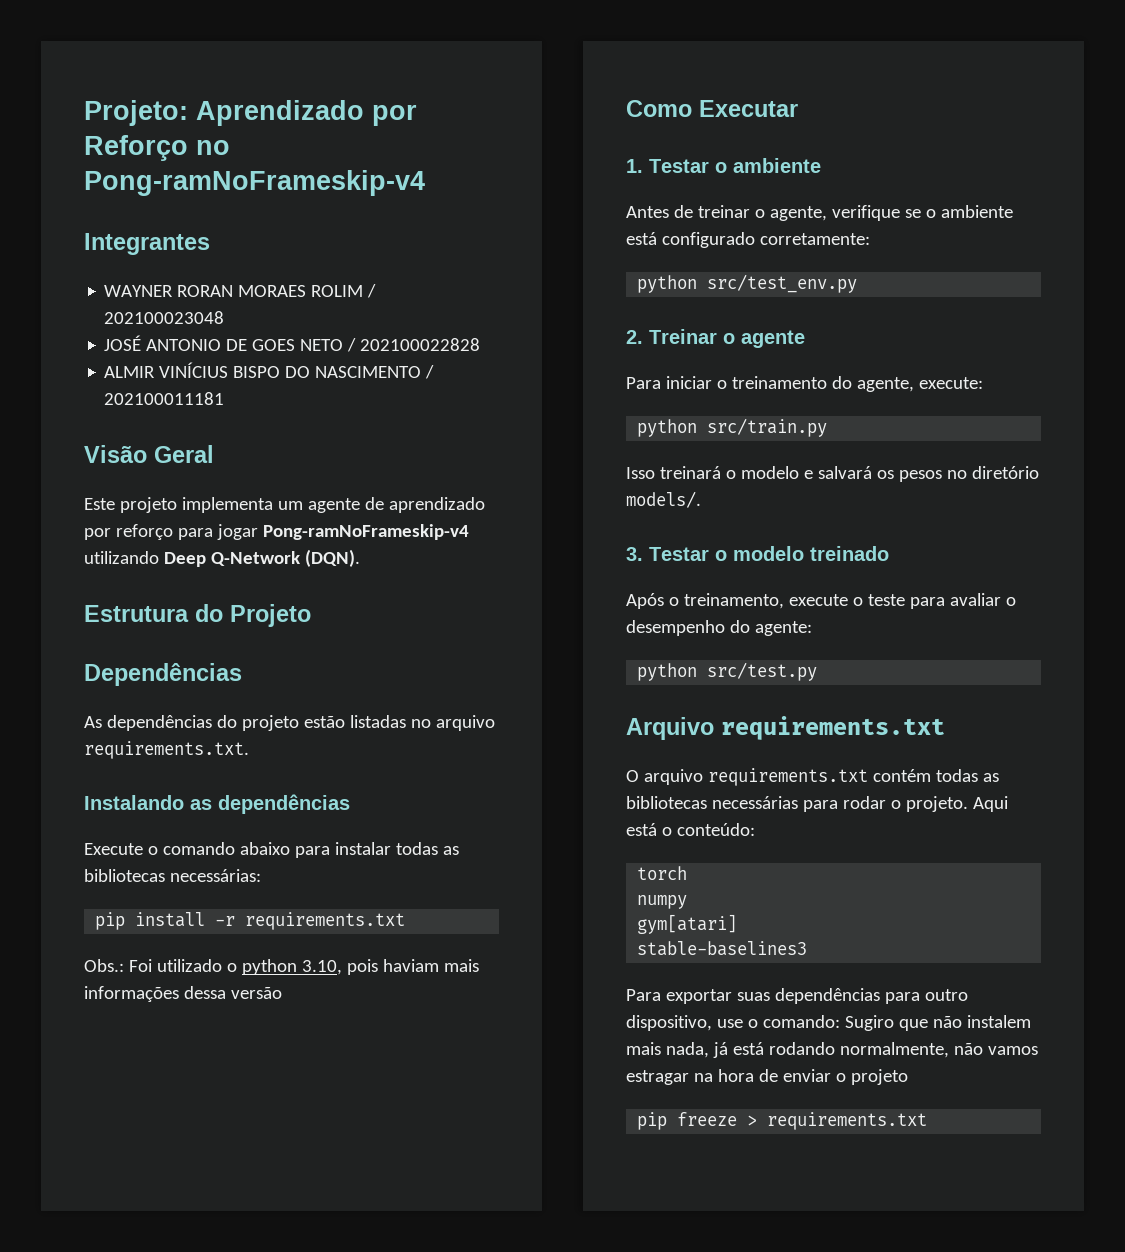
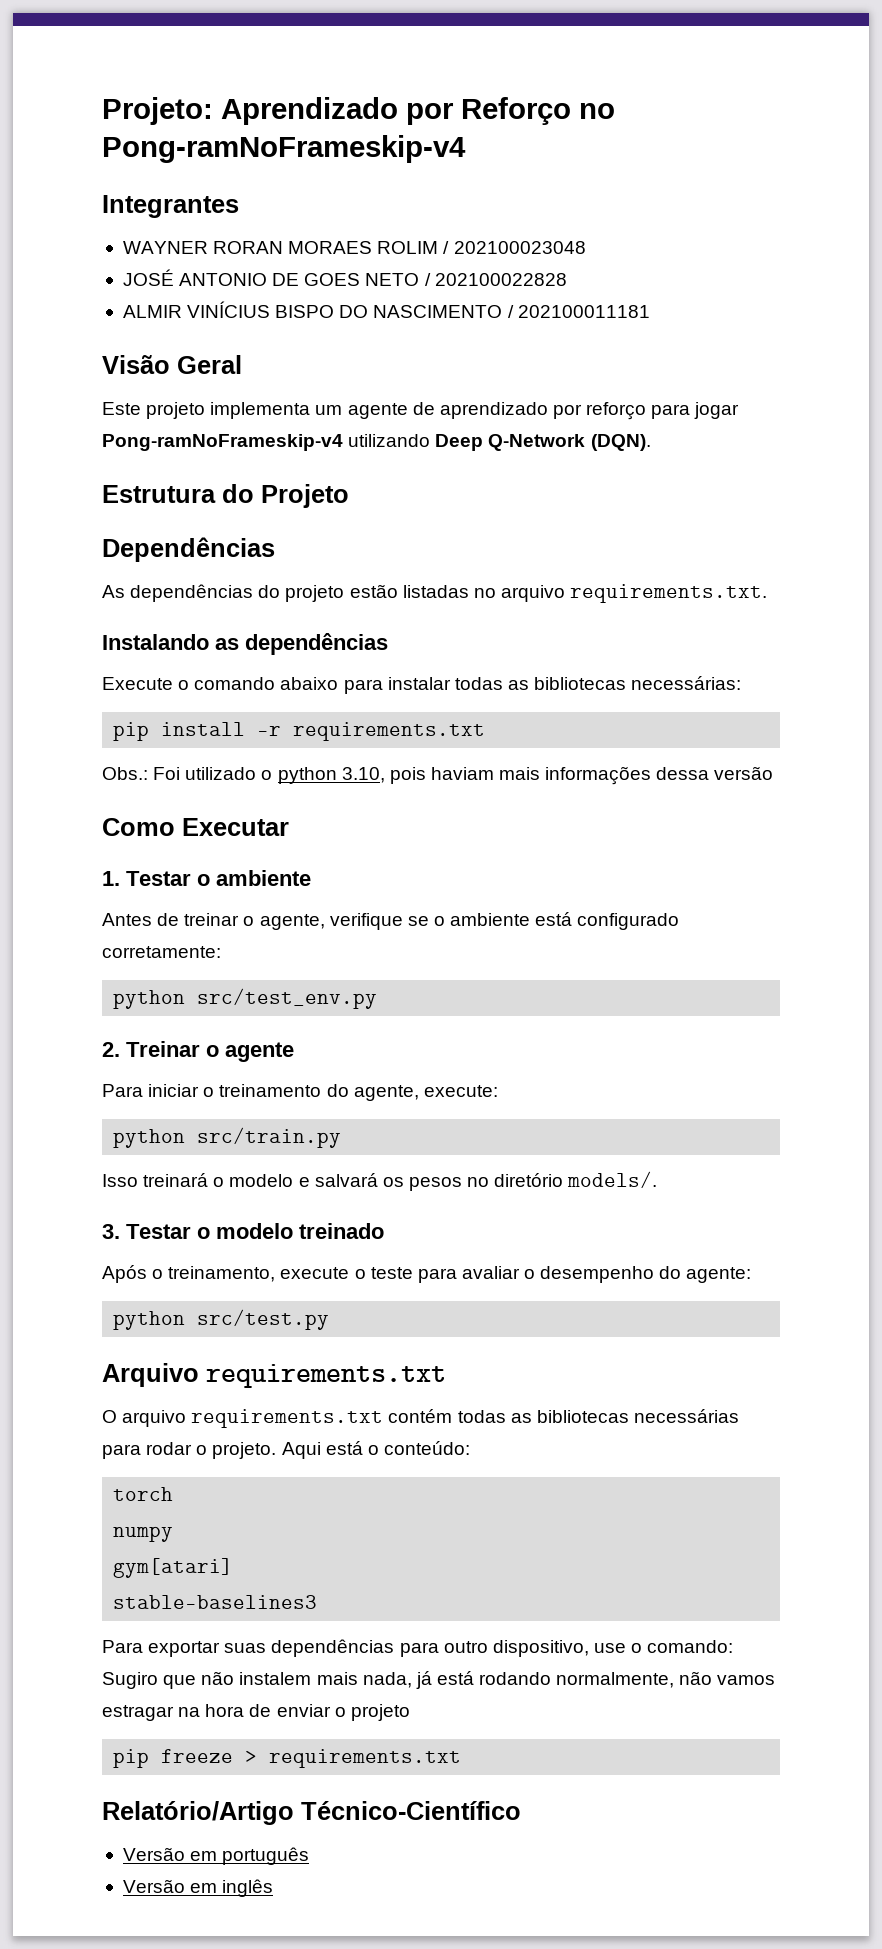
(928, 1121) none -> [102,1801,521,1825] [122,1847,310,1865] [122,1879,274,1897] // Relatório/Artigo Técnico-Científico // Versão em português // Versão em inglês

